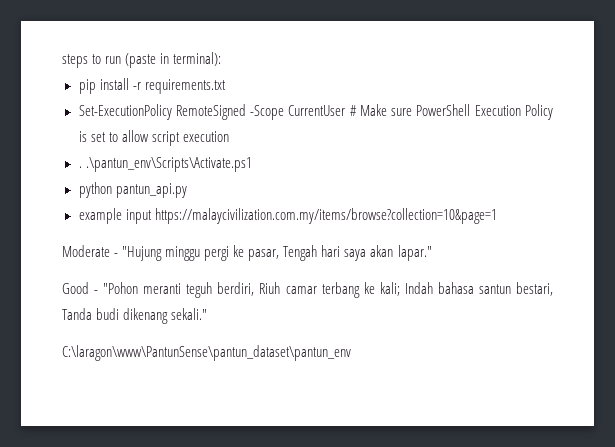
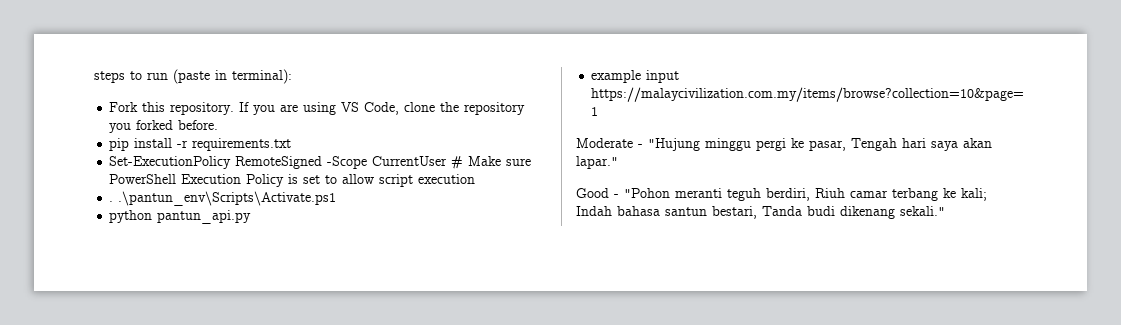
(222, 59) none -> [109,102,526,115] [109,120,219,133] // Fork this repository. If you are using VS Code, clone the repository you forked before.
[62,345,351,361] // C:\laragon\www\PantunSense\pantun_dataset\pantun_env -> (945, 211) none

